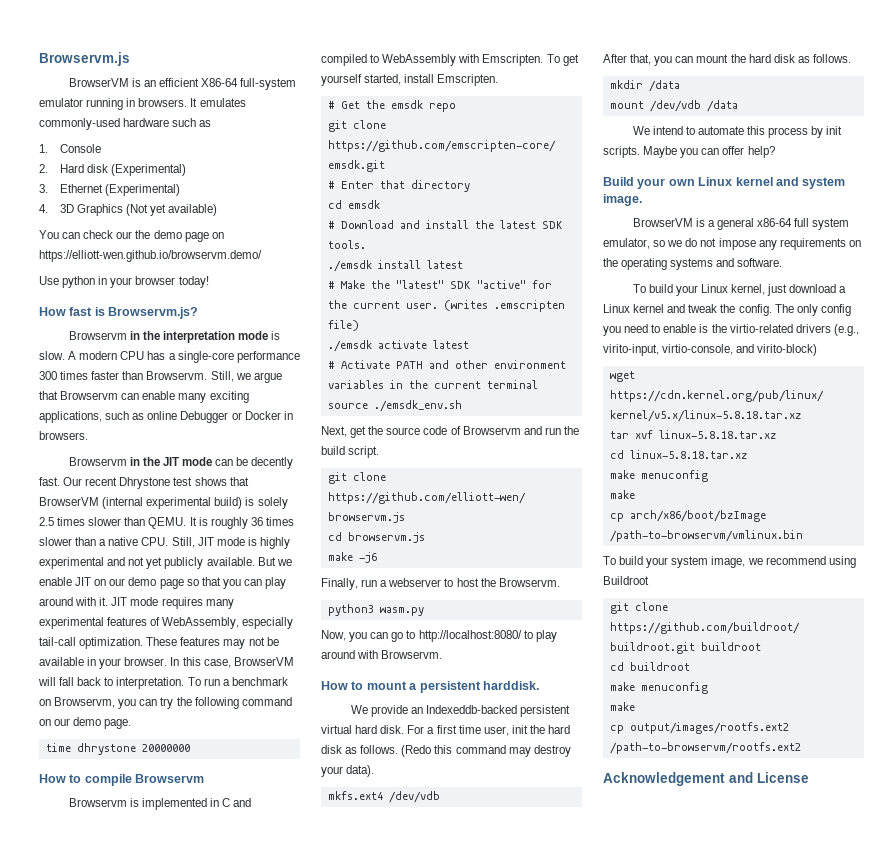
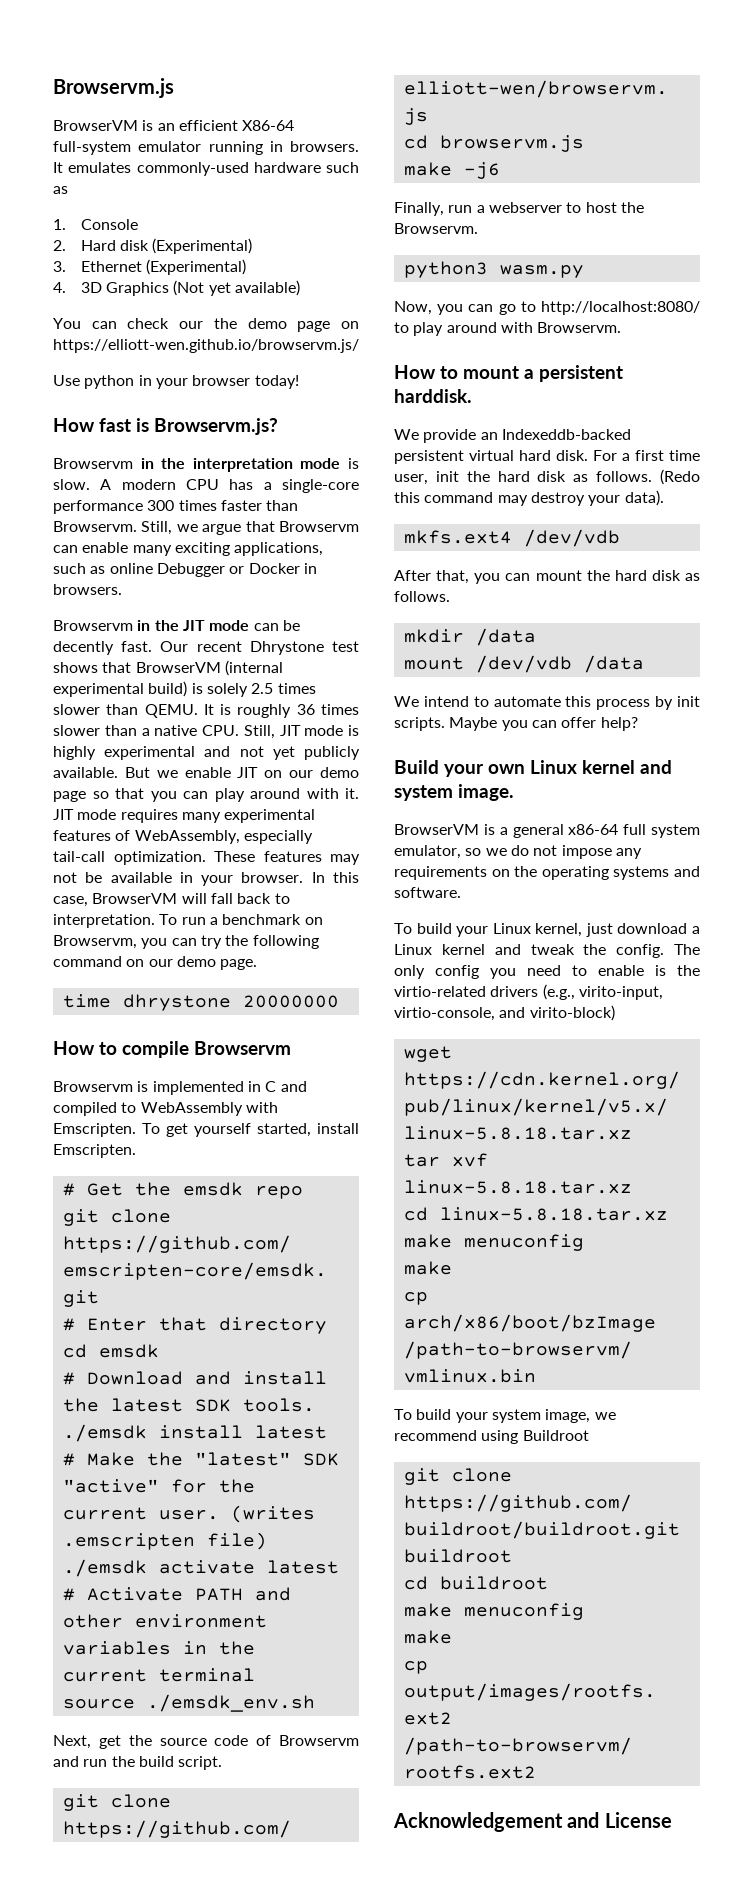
[39,250,262,262] https://elliott-wen.github.io/browservm.demo/ -> [53,339,359,353] https://elliott-wen.github.io/browservm.js/

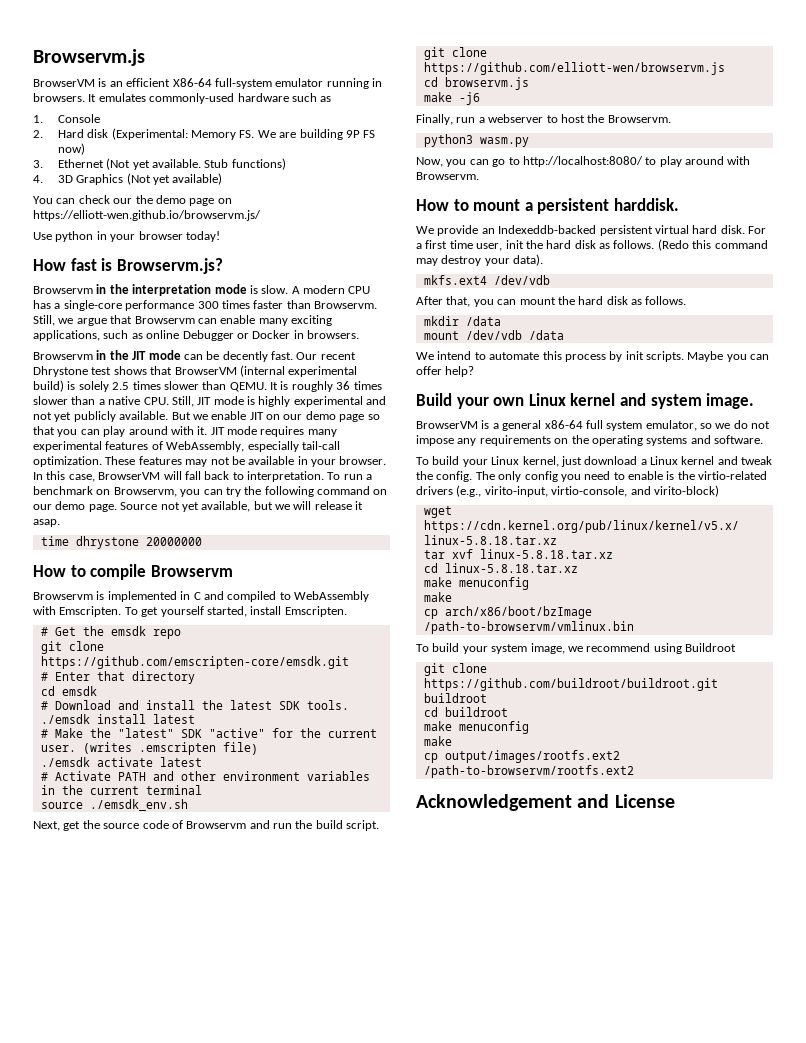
[152,238,253,254] [53,259,246,275] (Experimental) // 3. Ethernet (Experimental) -> [111,128,376,140] [57,143,85,155] [33,158,286,170] (Experimental: Memory FS. We are building 9P FS now) // 3. Ethernet (Not yet available. Stub functions)
(258, 964) none -> [120,501,364,512] [33,519,60,527] Source not yet available, but we will release it asap.

